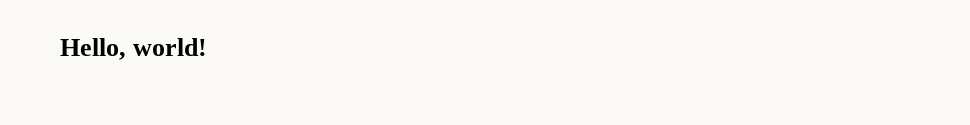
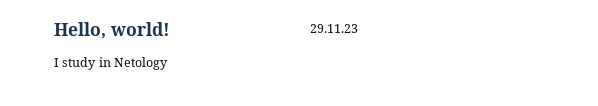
(208, 47) none -> [54,57,169,70] [310,24,358,33] // I study in Netology // 29.11.23

